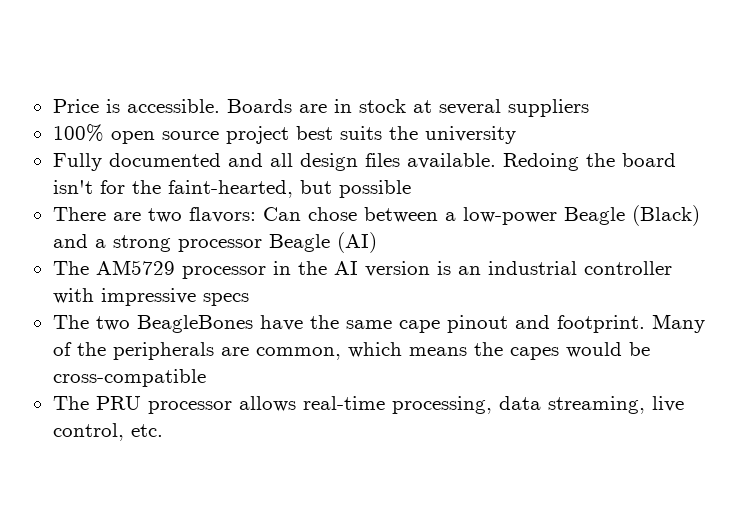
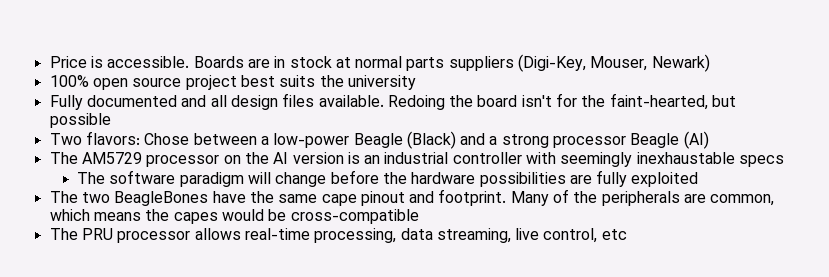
[438,99,501,115] several -> [355,56,445,71] normal parts
(589, 108) none -> [518,54,710,72] (Digi-Key, Mouser, Newark)
[52,207,357,223] There are two flavors: Can chose -> [49,131,190,145] Two flavors: Chose
[272,261,291,275] in -> [223,155,241,164] on
[100,288,196,306] impressive -> [560,152,735,167] seemingly inexhaustable
(249, 299) none -> [76,170,699,187] // The software paradigm will change before the hardware possibilities are fully exploited
[130,424,163,437] etc. -> [601,229,627,240] etc

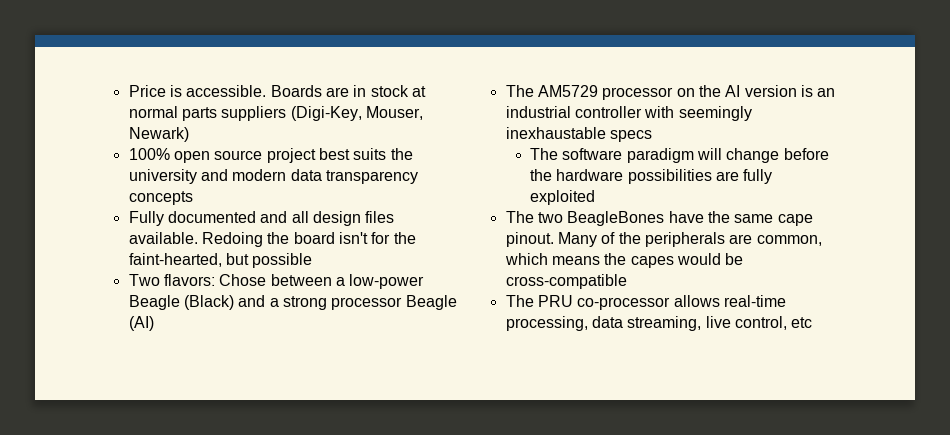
(416, 82) none -> [200,169,418,184] [128,191,193,205] and modern data transparency concepts
[360,189,507,206] pinout and footprint. -> [505,232,554,247] pinout.
[117,231,191,243] processor -> [577,297,671,310] co-processor

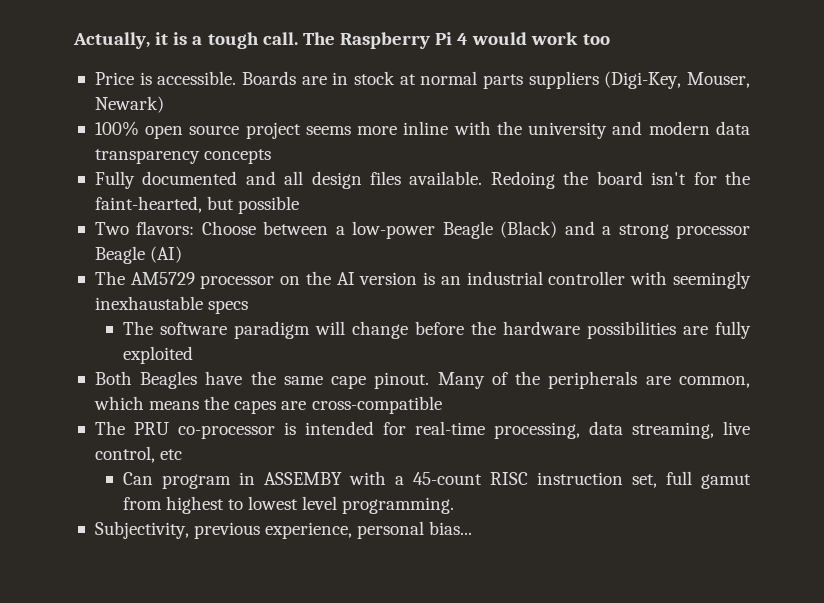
(128, 91) none -> [73,32,610,49] Actually, it is a tough call. The Raspberry Pi 4 would work too //
[318,148,387,160] best suits -> [305,121,491,135] seems more inline with
[219,274,267,286] Chose -> [201,221,256,235] Choose
[505,211,665,226] The two BeagleBones -> [94,371,198,389] Both Beagles
[676,253,744,265] would be -> [281,401,307,410] are
[673,295,720,307] allows -> [283,421,406,435] is intended for
(813, 322) none -> [122,471,751,489] [122,496,455,514] [94,521,473,539] // Can program in ASSEMBY with a 45-count RISC instruction set, full gamut from highest to lowest level programming. // Subjectivity, previous experience, personal bias...

